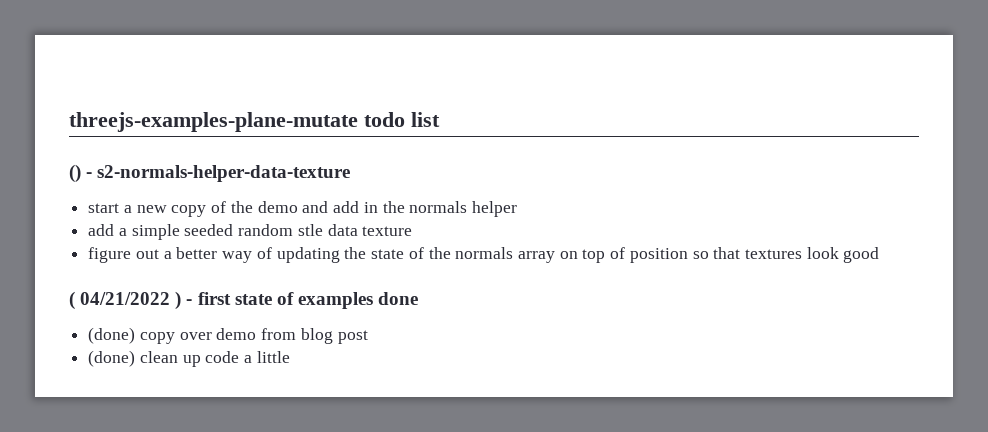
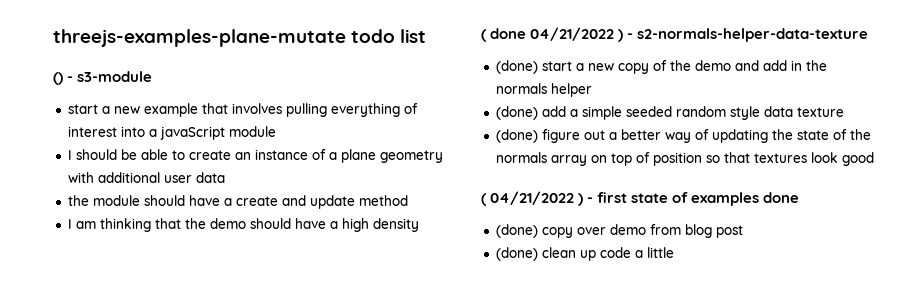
(93, 175) none -> [77,71,153,82] [67,103,418,117] [67,126,276,140] [67,149,443,163] [67,172,225,183] [67,195,408,209] [67,218,419,232] [481,27,634,42] s3-module // start a new example that involves pulling everything of interest into a javaScript module // I should be able to create an instance of a plane geometry with additional user data // the module should have a create and update method // I am thinking that the demo should have a high density // ( done 04/21/2022 ) -
(351, 173) none -> [495,60,538,74] (done)
(517, 209) none -> [495,106,538,120] (done)
[297,224,323,236] stle -> [729,106,760,120] style
(413, 231) none -> [495,129,538,143] (done)

